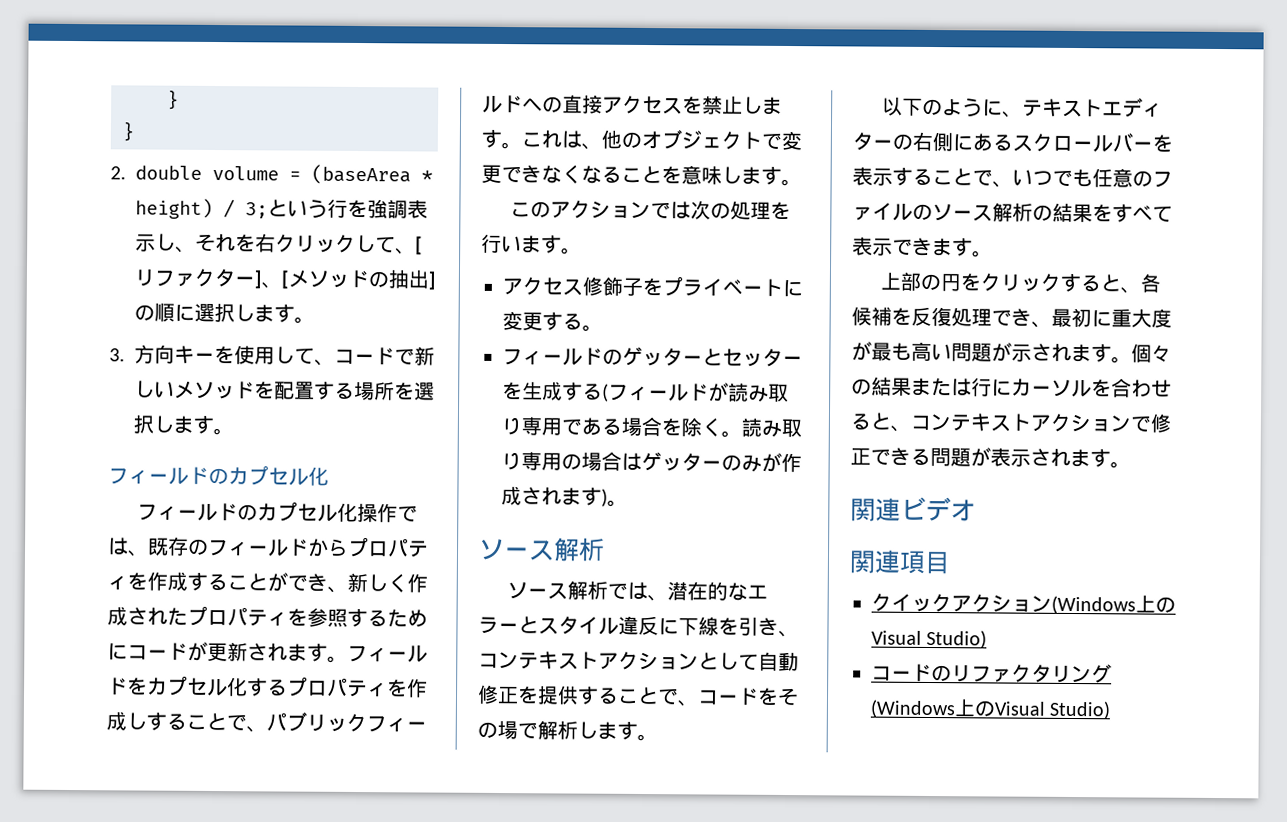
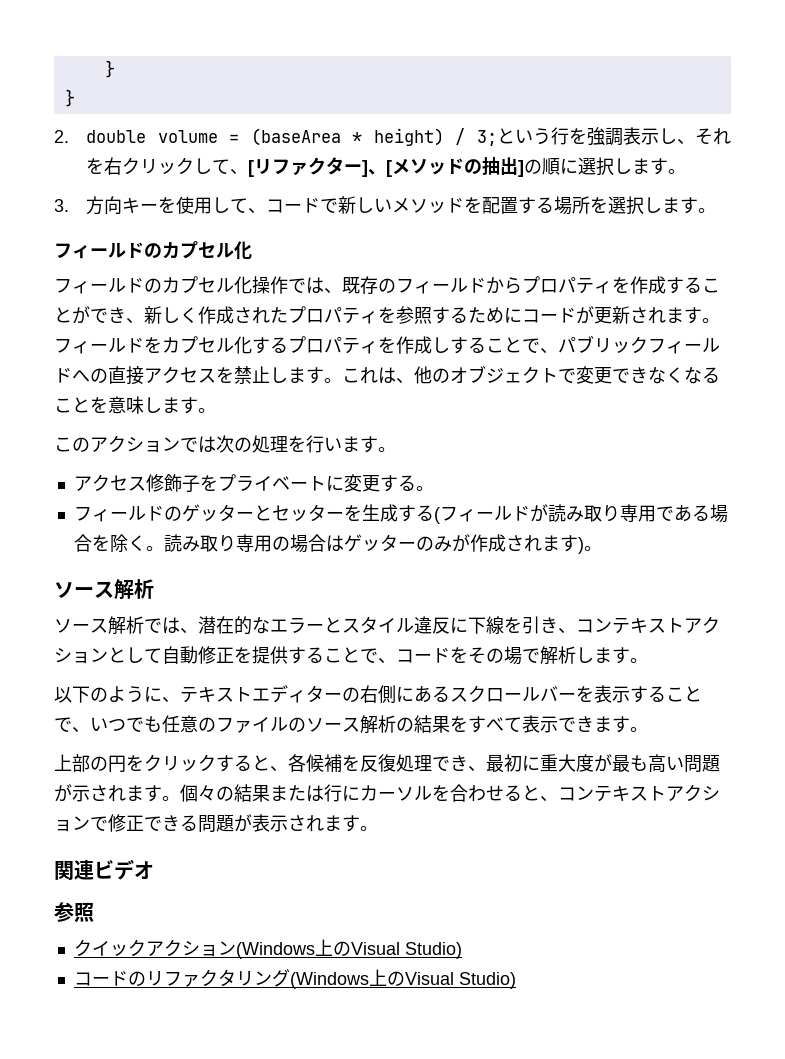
[849,549,951,575] 関連項目 -> [54,902,94,922] 参照

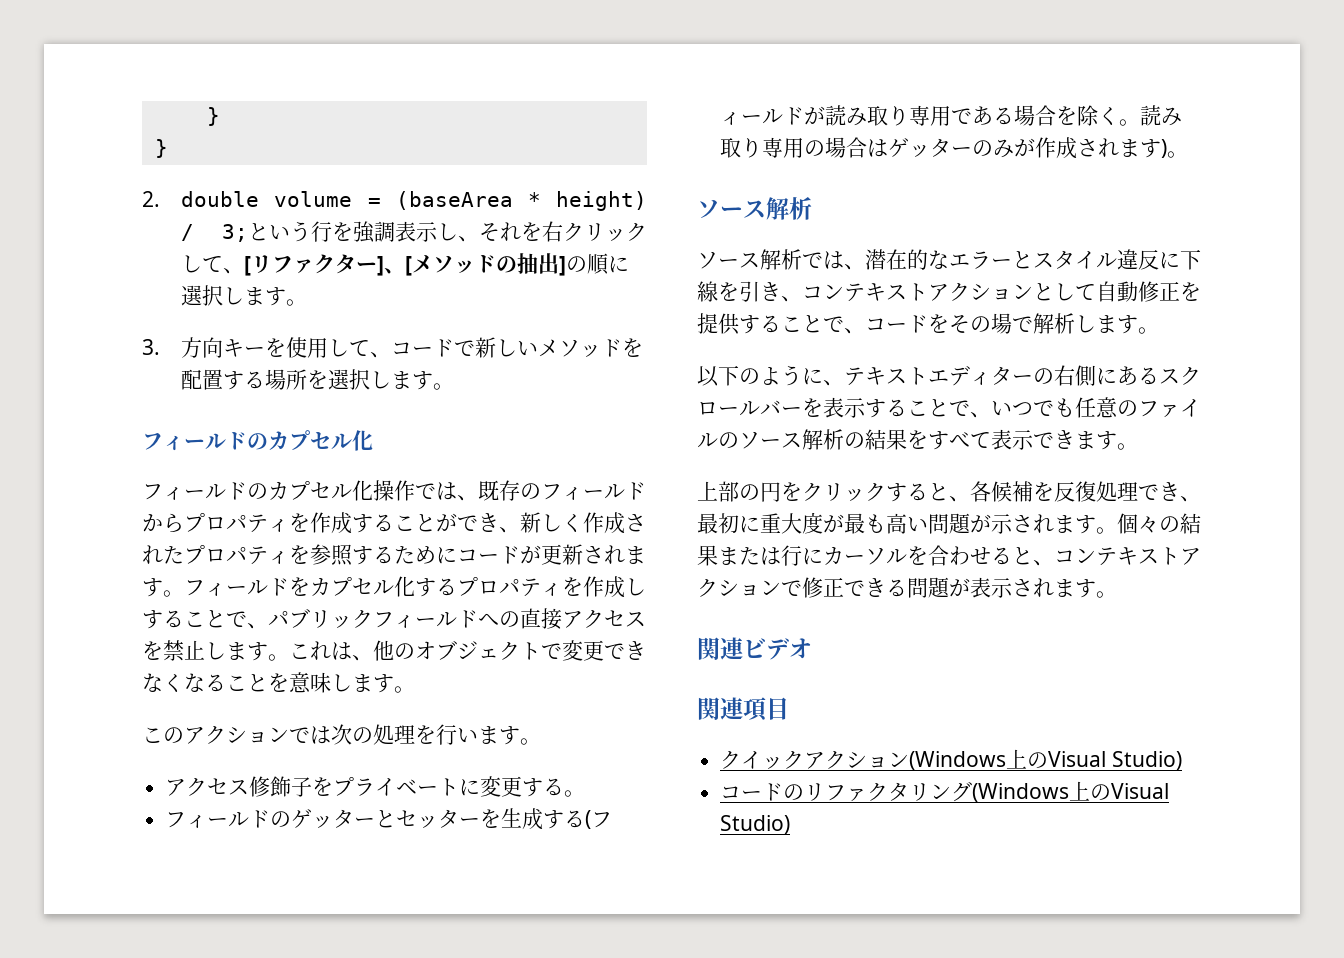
[54,902,94,922] 参照 -> [697,697,789,721] 関連項目

